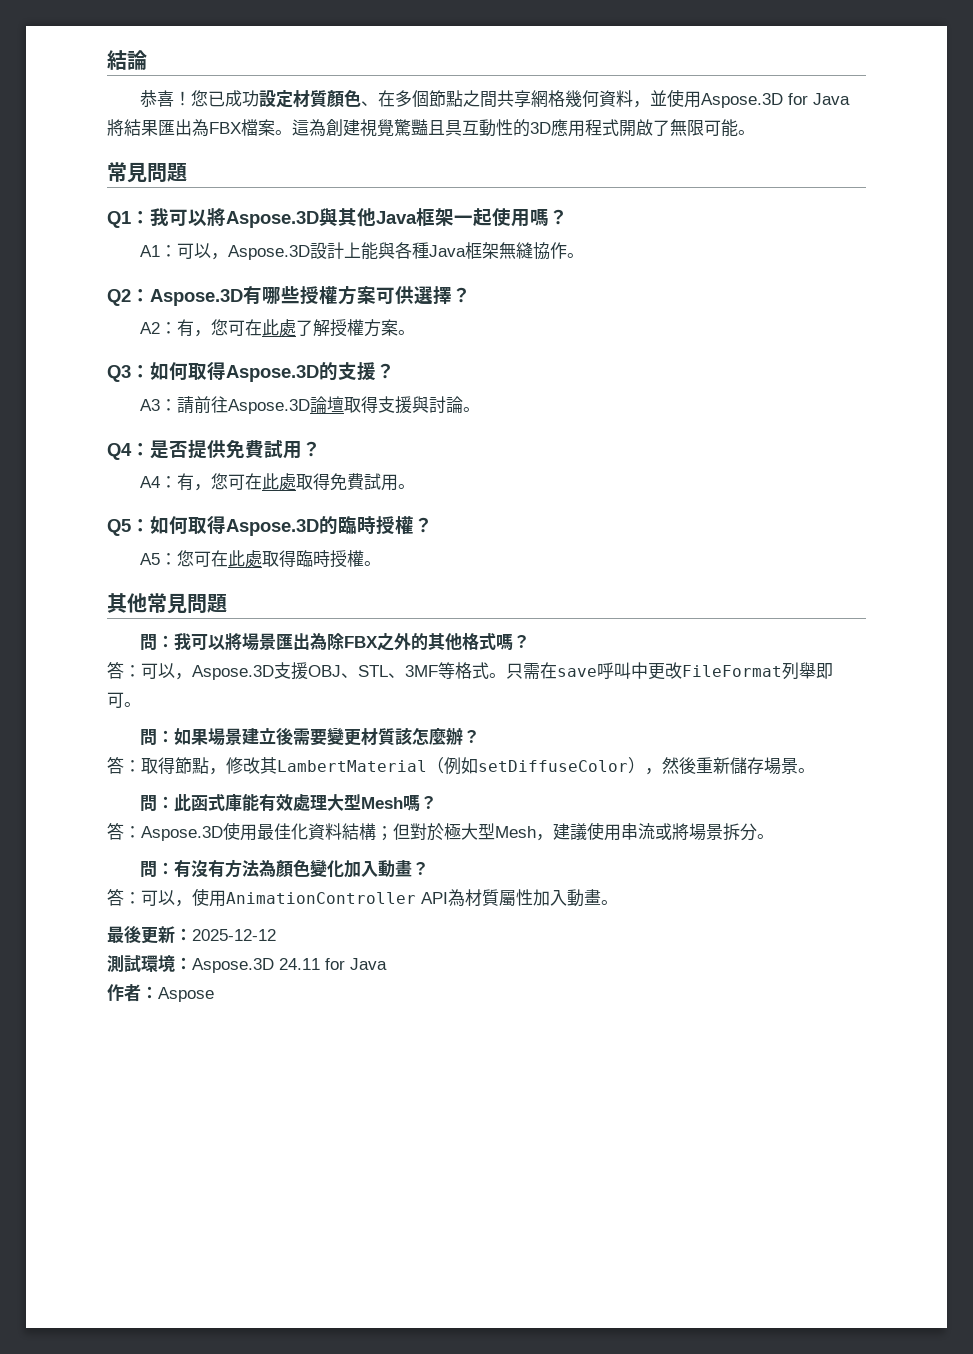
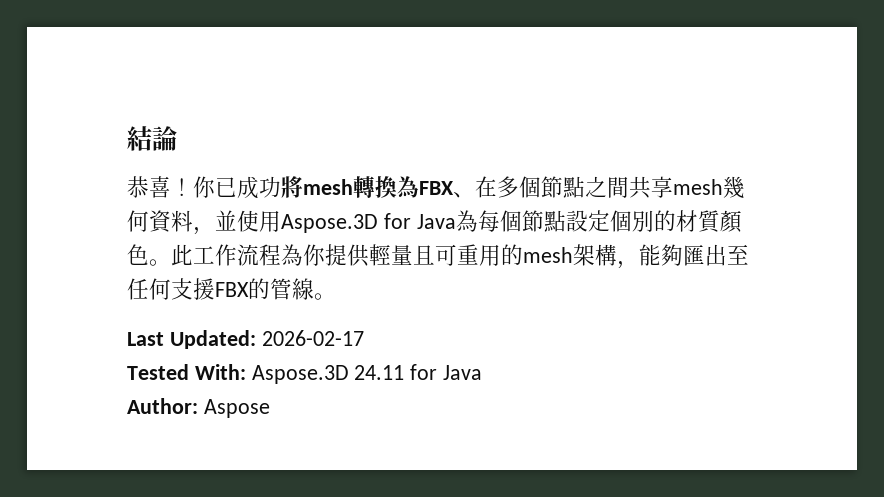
[191,89,362,108] 您已成功設定材質顏色 -> [193,176,454,199] 你已成功將mesh轉換為FBX
[531,90,566,108] 網格 -> [673,179,723,195] mesh
[107,119,755,137] [107,162,187,183] [107,208,568,228] [140,242,585,260] [107,285,471,306] [140,319,416,337] [107,362,395,382] [140,396,481,414] [107,439,321,460] [140,473,416,491] [107,516,433,536] [140,550,382,568] [107,593,227,614] [140,633,531,651] [107,661,833,680] [107,692,141,708] [140,727,481,746] [107,756,815,775] [140,793,438,812] [107,822,774,841] [140,859,430,878] [107,888,618,907] [107,925,276,944] [107,955,192,973] 將結果匯出為FBX檔案。這為創建視覺驚豔且具互動性的3D應用程式開啟了無限可能。 // 常見問題 // Q1：我可以將Aspose.3D與其他Java框架一起使用嗎？ // A1：可以，Aspose.3D設計上能與各種Java框架無縫協作。 // Q2：Aspose.3D有哪些授權方案可供選擇？ // A2：有，您可在此處了解授權方案。 // Q3：如何取得Aspose.3D的支援？ // A3：請前往Aspose.3D論壇取得支援與討論。 // Q4：是否提供免費試用？ // A4：有，您可在此處取得免費試用。 // Q5：如何取得Aspose.3D的臨時授權？ // A5：您可在此處取得臨時授權。 // 其他常見問題 // 問：我可以將場景匯出為除FBX之外的其他格式嗎？ // 答：可以，Aspose.3D支援OBJ、STL、3MF等格式。只需在save呼叫中更改FileFormat列舉即可。 // 問：如果場景建立後需要變更材質該怎麼辦？ // 答：取得節點，修改其LambertMaterial（例如setDiffuseColor），然後重新儲存場景。 // 問：此函式庫能有效處理大型Mesh嗎？ // 答：Aspose.3D使用最佳化資料結構；但對於極大型Mesh，建議使用串流或將場景拆分。 // 問：有沒有方法為顏色變化加入動畫？ // 答：可以，使用AnimationController API為材質屬性加入動畫。 // 最後更新：2025-12-12 // 測試環境： -> [455,210,742,233] [127,244,749,269] [127,278,336,300] [127,330,364,349] [127,364,246,380] 為每個節點設定個別的材質顏色。此工作流程為你提供輕量且可重用的mesh架構，能夠匯出至任何支援FBX的管線。 // Last Updated: 2026-02-17 // Tested With:
[107,984,158,1002] 作者： -> [127,398,198,414] Author:

